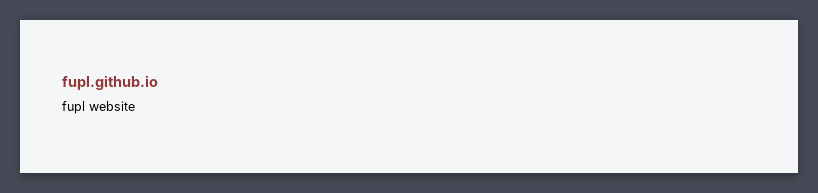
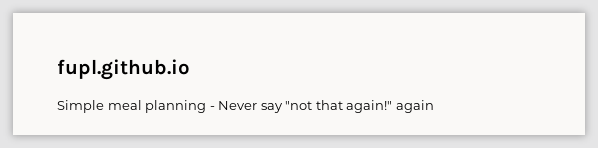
[62,101,135,114] fupl website -> [57,100,434,113] Simple meal planning - Never say "not that again!" again

